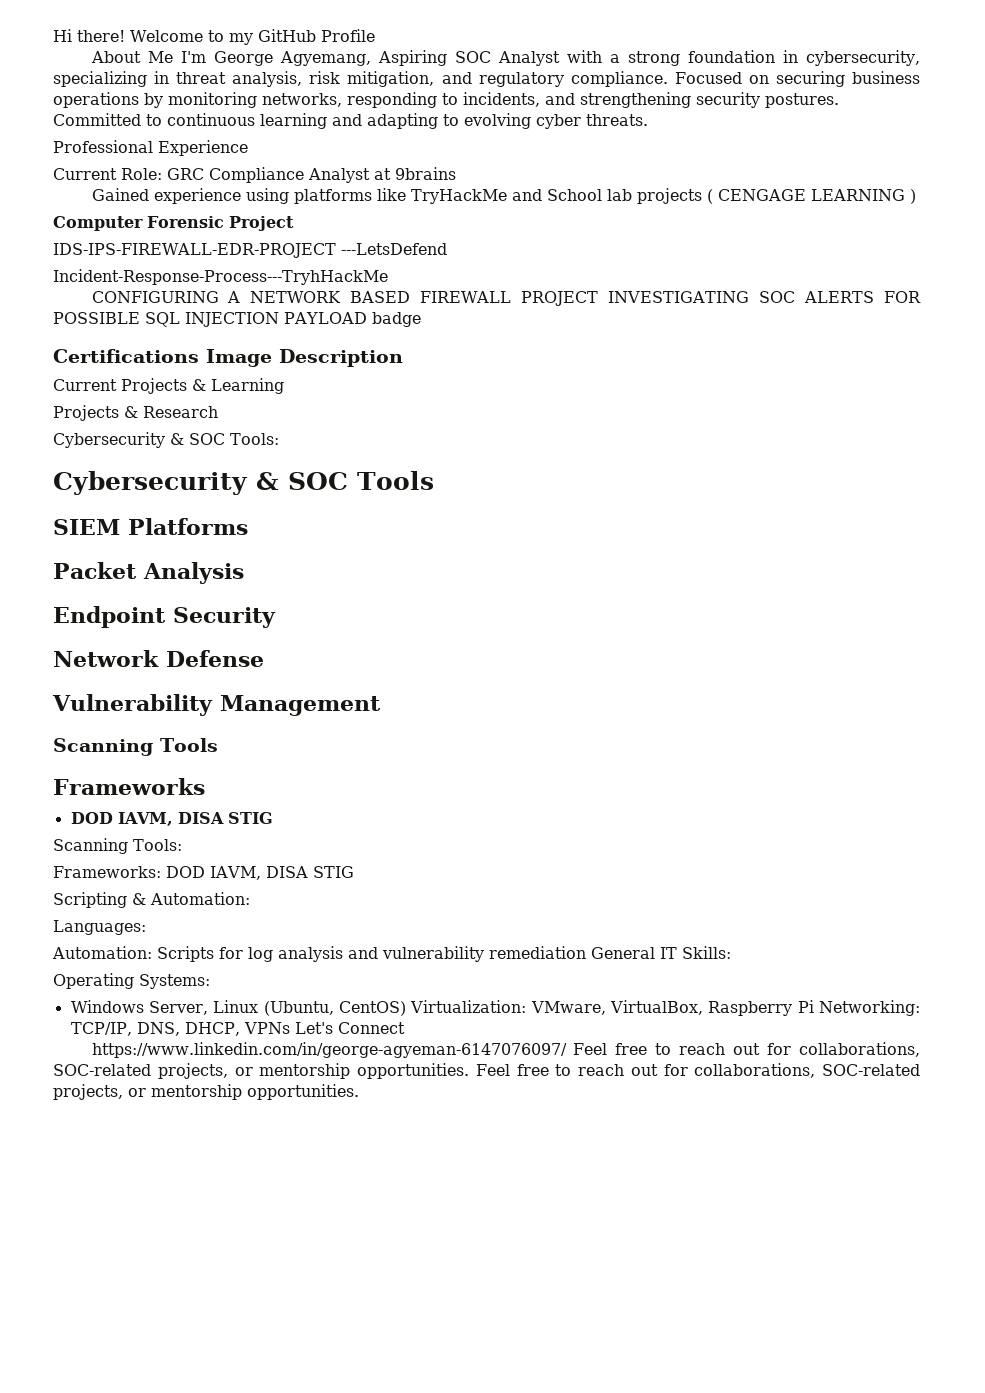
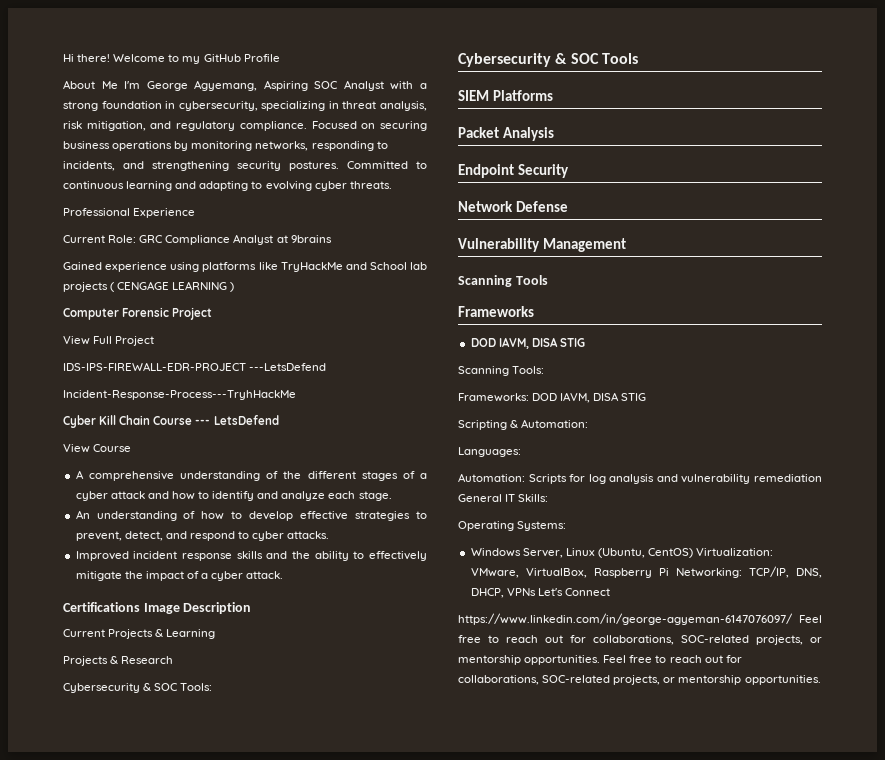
(294, 223) none -> [63,336,155,346] // View Full Project
[91,291,922,306] [53,312,421,327] CONFIGURING A NETWORK BASED FIREWALL PROJECT INVESTIGATING SOC ALERTS FOR POSSIBLE SQL INJECTION PAYLOAD badge -> [63,415,279,428] [63,444,132,453] [75,470,427,481] [75,491,392,501] [75,510,427,521] [75,531,330,541] [75,551,427,561] [75,571,284,581] Cyber Kill Chain Course --- LetsDefend // View Course // A comprehensive understanding of the different stages of a cyber attack and how to identify and analyze each stage. // An understanding of how to develop effective strategies to prevent, detect, and respond to cyber attacks. // Improved incident response skills and the ability to effectively mitigate the impact of a cyber attack.

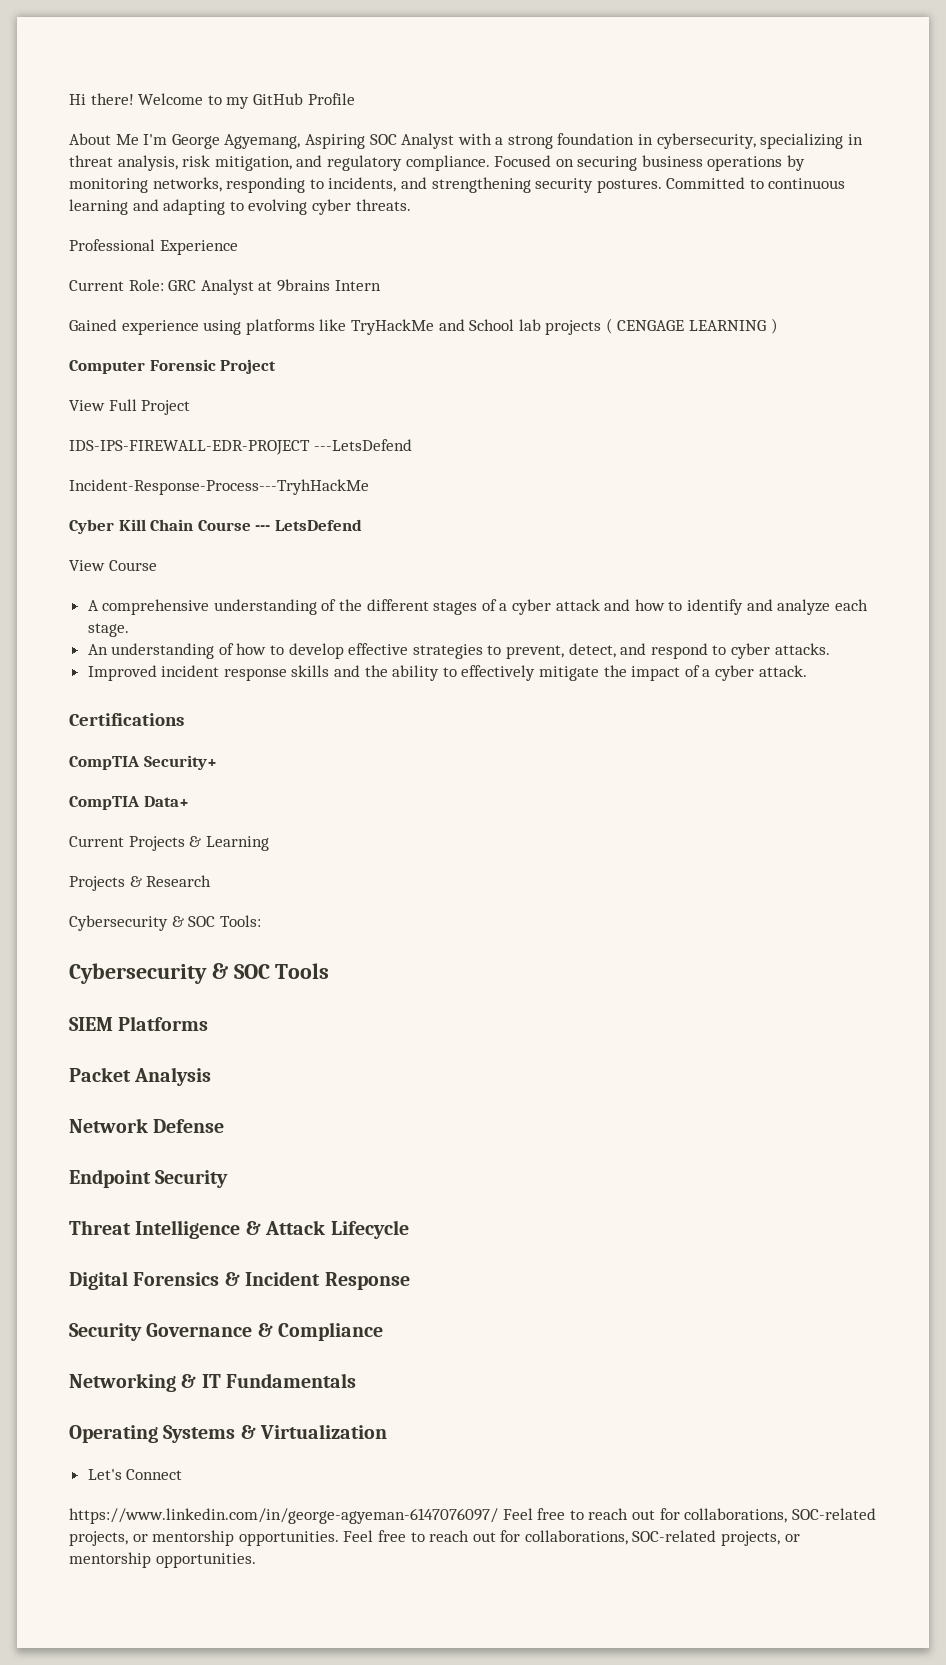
[165,235,231,245] Compliance -> (197, 285) none
(332, 239) none -> [334,280,381,291] Intern
[143,602,252,614] Image Description -> [69,755,217,770] [69,796,189,810] // CompTIA Security+ // CompTIA Data+
(554, 134) none -> [69,1118,225,1133] // Network Defense
[458,201,568,212] [458,238,626,252] [458,275,548,287] [458,306,534,317] [470,337,585,349] [458,366,545,376] [458,392,647,403] [458,419,589,430] [458,447,521,457] [458,473,822,484] [458,494,549,502] [458,521,567,531] [470,548,774,558] [470,566,822,578] [470,588,536,598] Network Defense // Vulnerability Management // Scanning Tools // Frameworks // DOD IAVM, DISA STIG // Scanning Tools: // Frameworks: DOD IAVM, DISA STIG // Scripting & Automation: // Languages: // Automation: Scripts for log analysis and vulnerability remediation General IT Skills: // Operating Systems: // Windows Server, Linux (Ubuntu, CentOS) Virtualization: VMware, VirtualBox, Raspberry Pi Networking: TCP/IP, DNS, DHCP, VPNs -> [69,1220,409,1239] [69,1271,410,1290] [69,1322,384,1341] [69,1373,357,1392] [69,1424,388,1443] Threat Intelligence & Attack Lifecycle // Digital Forensics & Incident Response // Security Governance & Compliance // Networking & IT Fundamentals // Operating Systems & Virtualization //

